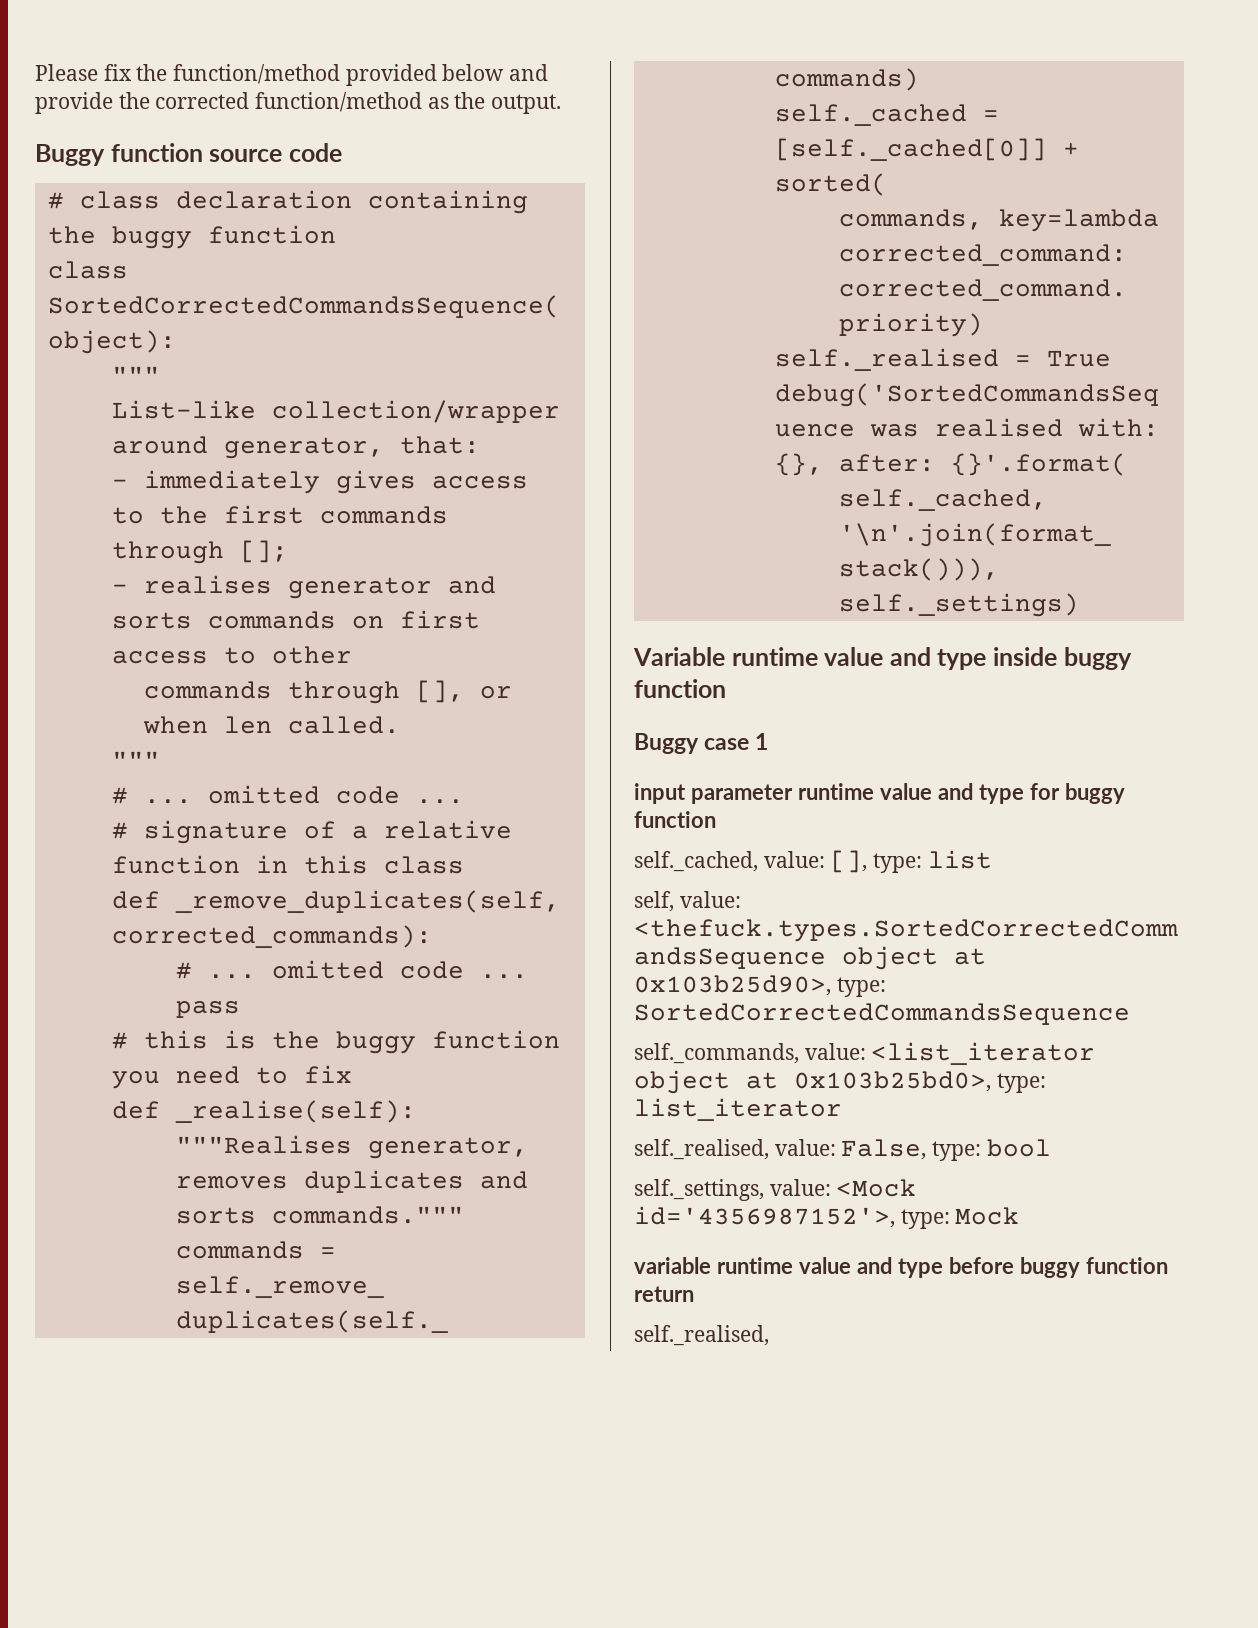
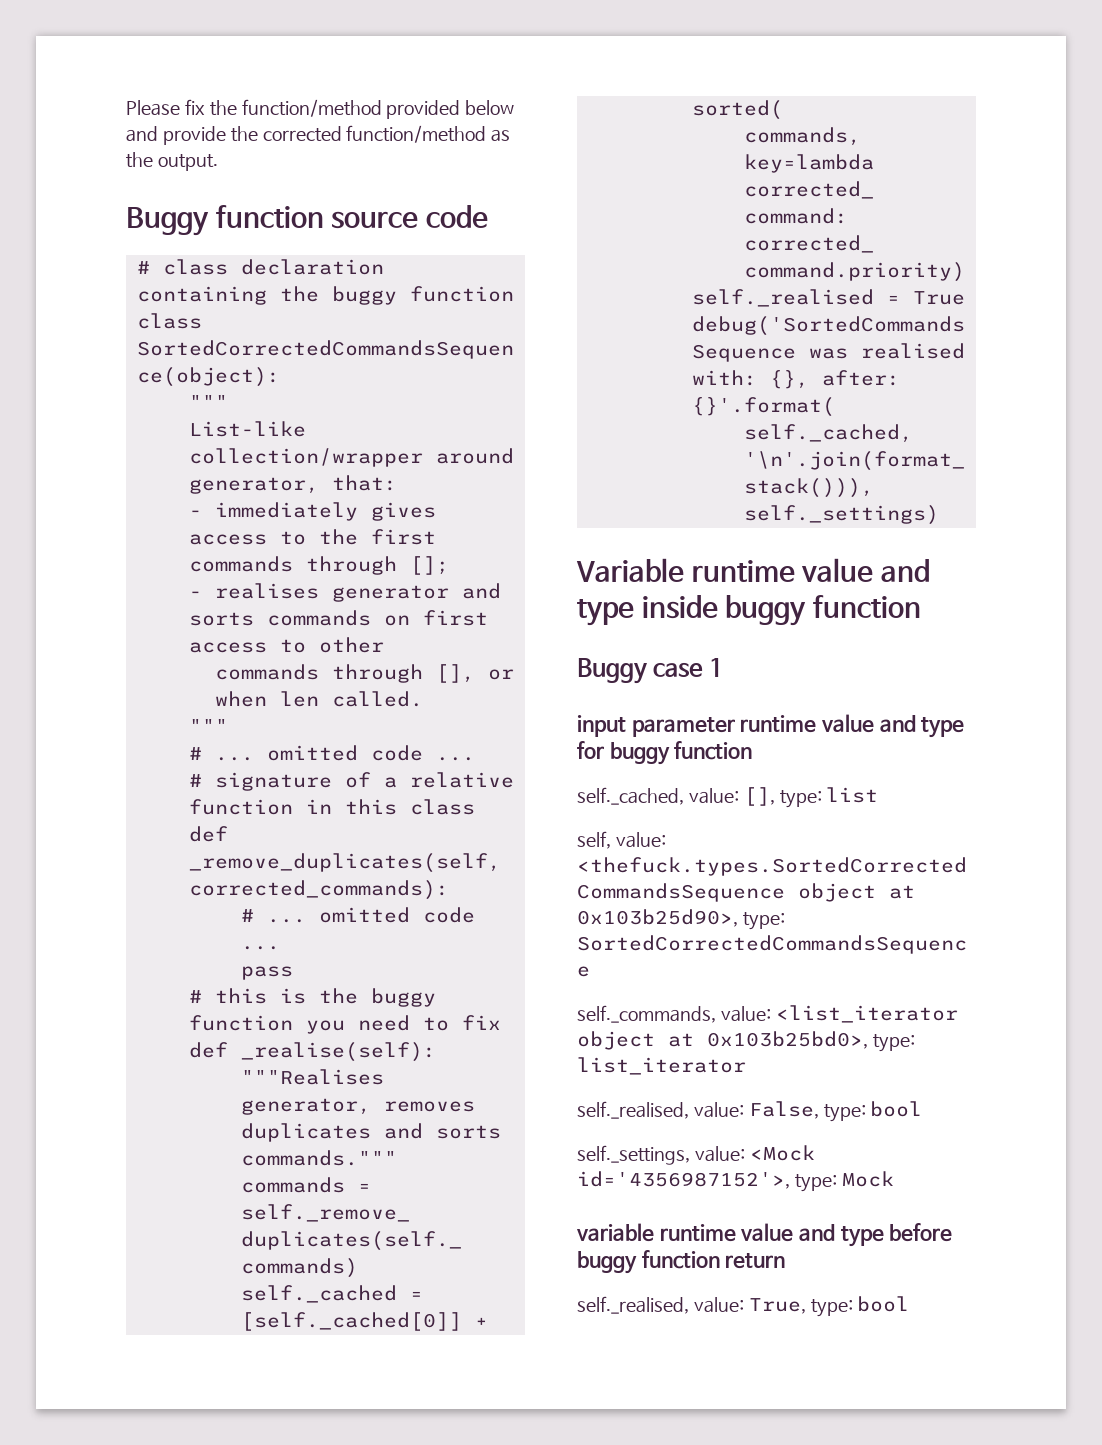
(769, 1335) none -> [693,1296,910,1317] value: True, type: bool

